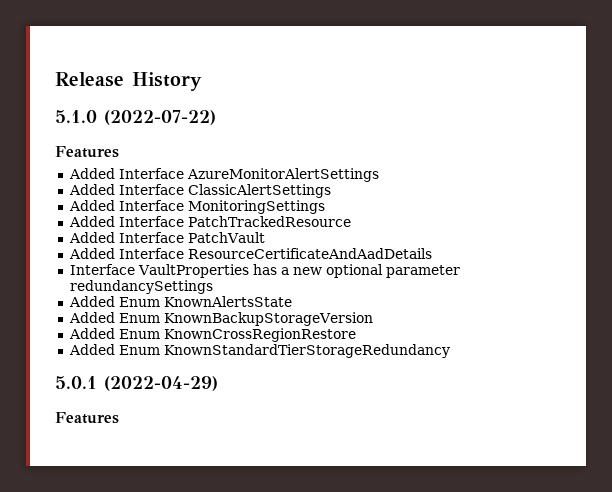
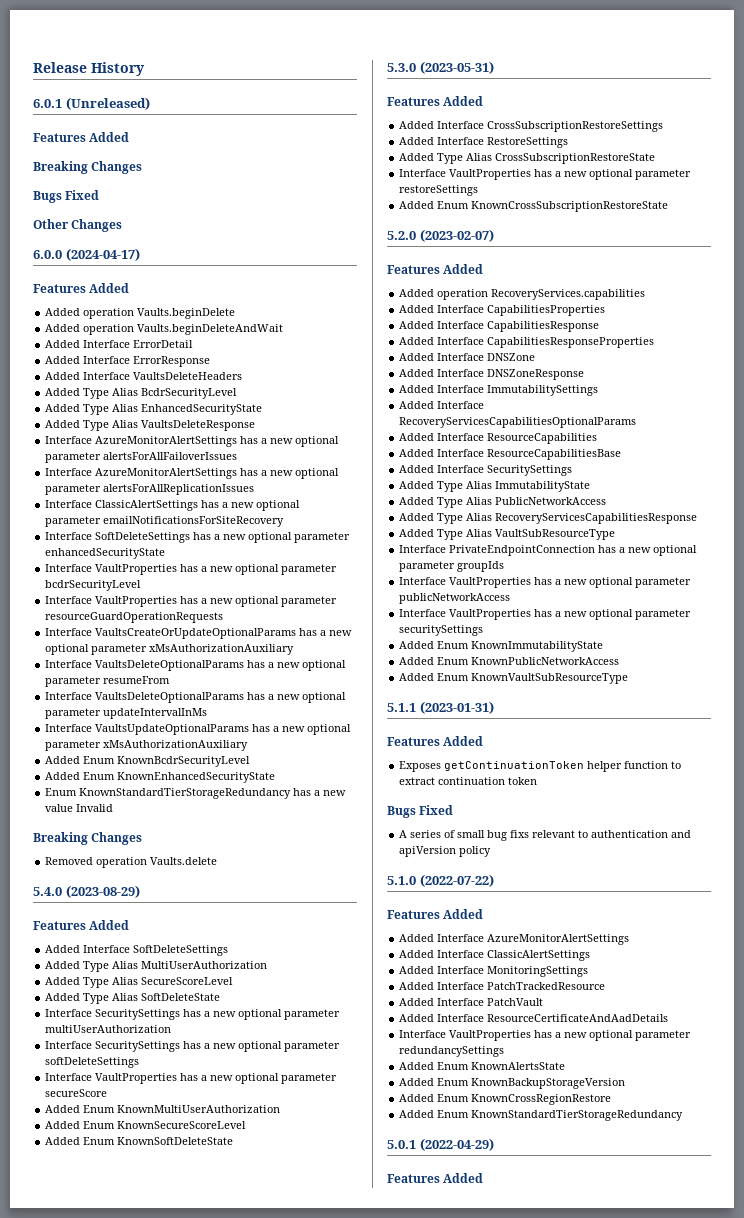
(202, 81) none -> [33,97,150,110] [33,132,130,142] [33,161,143,174] [33,190,100,203] [33,219,123,232] [33,248,140,261] [33,283,130,293] [45,308,236,319] [45,324,284,335] [45,340,194,348] [45,356,211,367] [45,372,243,380] [45,388,238,399] [45,404,263,415] [45,420,256,431] [45,436,340,447] [45,452,238,463] [45,468,340,479] [45,484,255,495] [45,500,301,511] [45,516,285,527] [45,532,351,543] [45,548,166,559] [45,564,338,575] [45,580,142,591] [45,596,338,607] [45,612,224,623] [45,628,353,639] [45,644,295,655] [45,660,347,671] [45,676,171,687] [45,692,347,703] [45,708,208,719] [45,724,352,735] [45,740,249,751] [45,756,251,767] [45,772,276,783] [45,788,347,799] [45,804,114,812] [33,832,143,845] [45,857,218,868] [33,885,140,898] [33,920,130,930] [45,945,229,956] [45,961,268,972] [45,977,234,988] [45,993,221,1004] [45,1009,341,1020] [45,1025,172,1033] [45,1041,341,1052] [45,1057,140,1068] [45,1073,338,1084] [45,1089,108,1097] [45,1105,281,1113] [45,1121,247,1129] [45,1137,234,1145] [387,61,494,74] [387,96,484,106] [399,121,664,132] [399,137,569,148] [399,153,656,164] [399,169,692,180] [399,185,479,196] [399,201,669,212] [387,229,494,242] [387,264,484,274] [399,289,646,300] [399,305,606,316] [399,321,600,332] [399,337,655,348] [399,353,536,361] [399,369,585,380] [399,385,599,396] [399,401,485,409] [399,417,637,428] [399,433,598,444] [399,449,622,460] [399,465,573,476] [399,481,591,492] [399,497,607,508] [399,513,698,524] [399,529,616,540] [399,545,698,556] [399,561,505,572] [399,577,692,588] [399,593,511,604] [399,609,692,620] [399,625,484,636] [399,641,604,652] [399,657,620,665] [399,673,629,684] [387,701,494,714] [387,736,484,746] [399,761,682,772] [399,777,538,785] [387,805,454,818] [399,830,692,841] [399,846,492,857] // 6.0.1 (Unreleased) // Features Added // Breaking Changes // Bugs Fixed // Other Changes // 6.0.0 (2024-04-17) // Features Added // Added operation Vaults.beginDelete // Added operation Vaults.beginDeleteAndWait // Added Interface ErrorDetail // Added Interface ErrorResponse // Added Interface VaultsDeleteHeaders // Added Type Alias BcdrSecurityLevel // Added Type Alias EnhancedSecurityState // Added Type Alias VaultsDeleteResponse // Interface AzureMonitorAlertSettings has a new optional parameter alertsForAllFailoverIssues // Interface AzureMonitorAlertSettings has a new optional parameter alertsForAllReplicationIssues // Interface ClassicAlertSettings has a new optional parameter emailNotificationsForSiteRecovery // Interface SoftDeleteSettings has a new optional parameter enhancedSecurityState // Interface VaultProperties has a new optional parameter bcdrSecurityLevel // Interface VaultProperties has a new optional parameter resourceGuardOperationRequests // Interface VaultsCreateOrUpdateOptionalParams has a new optional parameter xMsAuthorizationAuxiliary // Interface VaultsDeleteOptionalParams has a new optional parameter resumeFrom // Interface VaultsDeleteOptionalParams has a new optional parameter updateIntervalInMs // Interface VaultsUpdateOptionalParams has a new optional parameter xMsAuthorizationAuxiliary // Added Enum KnownBcdrSecurityLevel // Added Enum KnownEnhancedSecurityState // Enum KnownStandardTierStorageRedundancy has a new value Invalid // Breaking Changes // Removed operation Vaults.delete // 5.4.0 (2023-08-29) // Features Added // Added Interface SoftDeleteSettings // Added Type Alias MultiUserAuthorization // Added Type Alias SecureScoreLevel // Added Type Alias SoftDeleteState // Interface SecuritySettings has a new optional parameter multiUserAuthorization // Interface SecuritySettings has a new optional parameter softDeleteSettings // Interface VaultProperties has a new optional parameter secureScore // Added Enum KnownMultiUserAuthorization // Added Enum KnownSecureScoreLevel // Added Enum KnownSoftDeleteState // 5.3.0 (2023-05-31) // Features Added // Added Interface CrossSubscriptionRestoreSettings // Added Interface RestoreSettings // Added Type Alias CrossSubscriptionRestoreState // Interface VaultProperties has a new optional parameter restoreSettings // Added Enum KnownCrossSubscriptionRestoreState // 5.2.0 (2023-02-07) // Features Added // Added operation RecoveryServices.capabilities // Added Interface CapabilitiesProperties // Added Interface CapabilitiesResponse // Added Interface CapabilitiesResponseProperties // Added Interface DNSZone // Added Interface DNSZoneResponse // Added Interface ImmutabilitySettings // Added Interface RecoveryServicesCapabilitiesOptionalParams // Added Interface ResourceCapabilities // Added Interface ResourceCapabilitiesBase // Added Interface SecuritySettings // Added Type Alias ImmutabilityState // Added Type Alias PublicNetworkAccess // Added Type Alias RecoveryServicesCapabilitiesResponse // Added Type Alias VaultSubResourceType // Interface PrivateEndpointConnection has a new optional parameter groupIds // Interface VaultProperties has a new optional parameter publicNetworkAccess // Interface VaultProperties has a new optional parameter securitySettings // Added Enum KnownImmutabilityState // Added Enum KnownPublicNetworkAccess // Added Enum KnownVaultSubResourceType // 5.1.1 (2023-01-31) // Features Added // Exposes getContinuationToken helper function to extract continuation token // Bugs Fixed // A series of small bug fixs relevant to authentication and apiVersion policy
(119, 152) none -> [443,909,484,919] Added
(119, 418) none -> [443,1173,484,1183] Added

